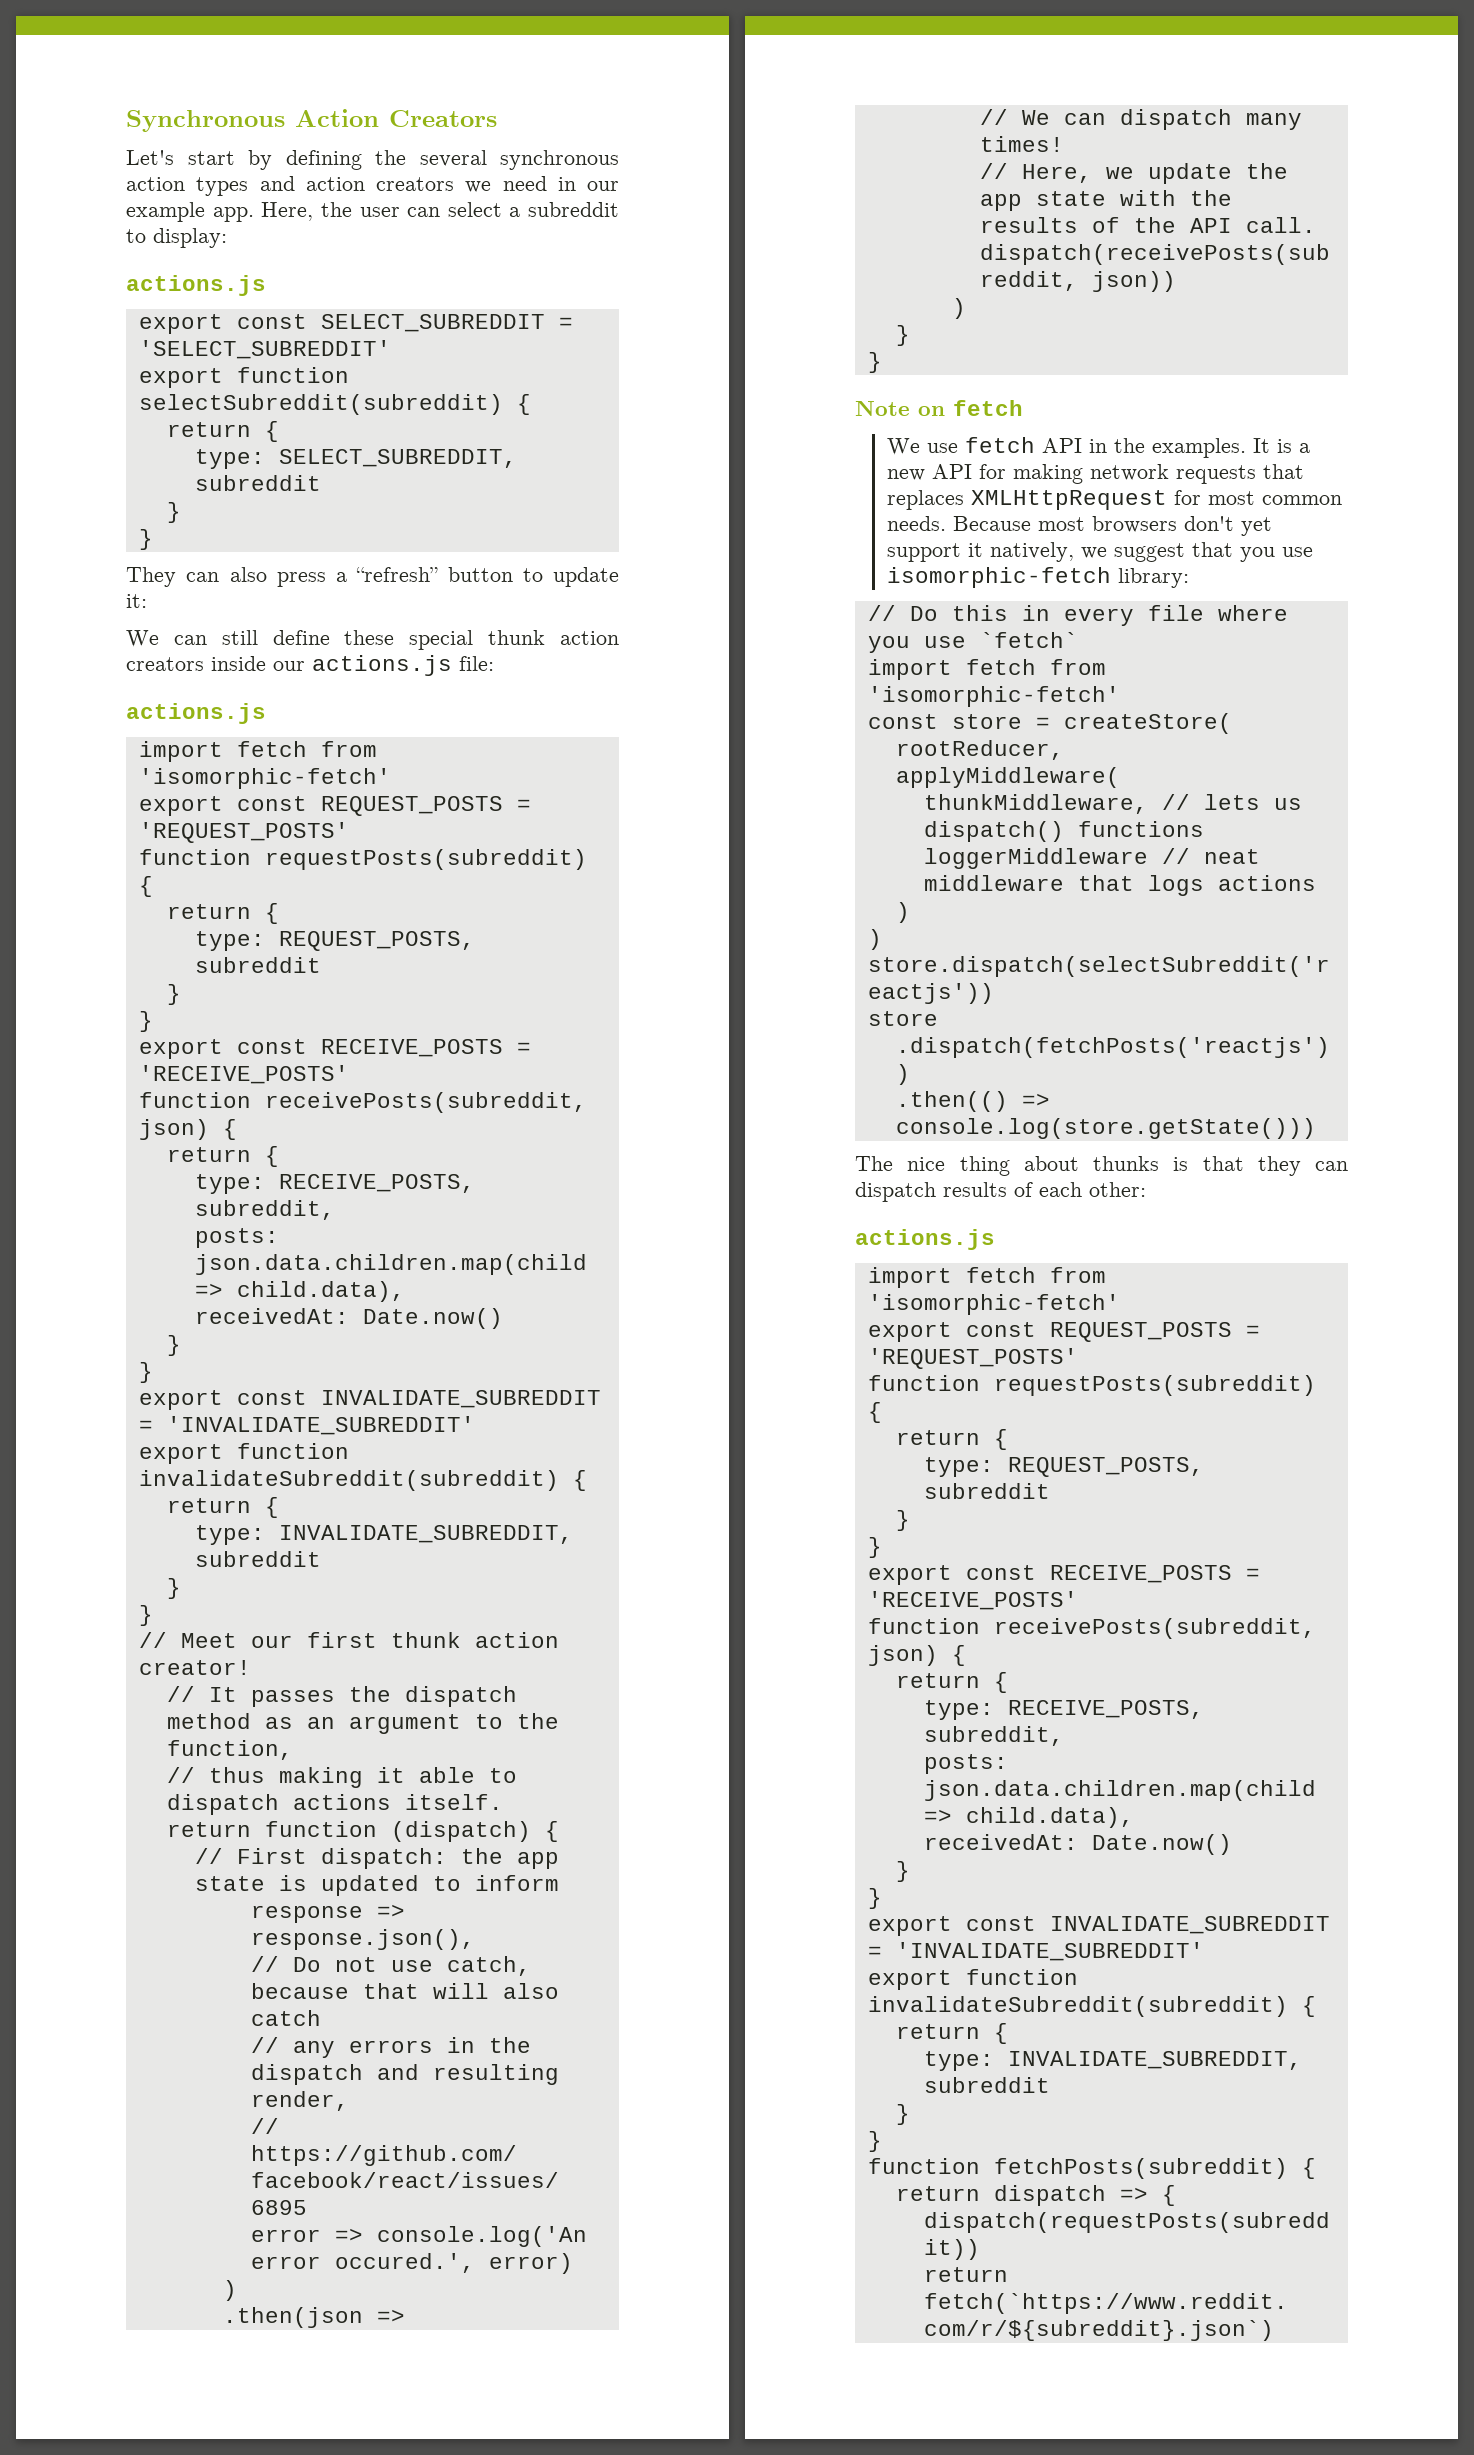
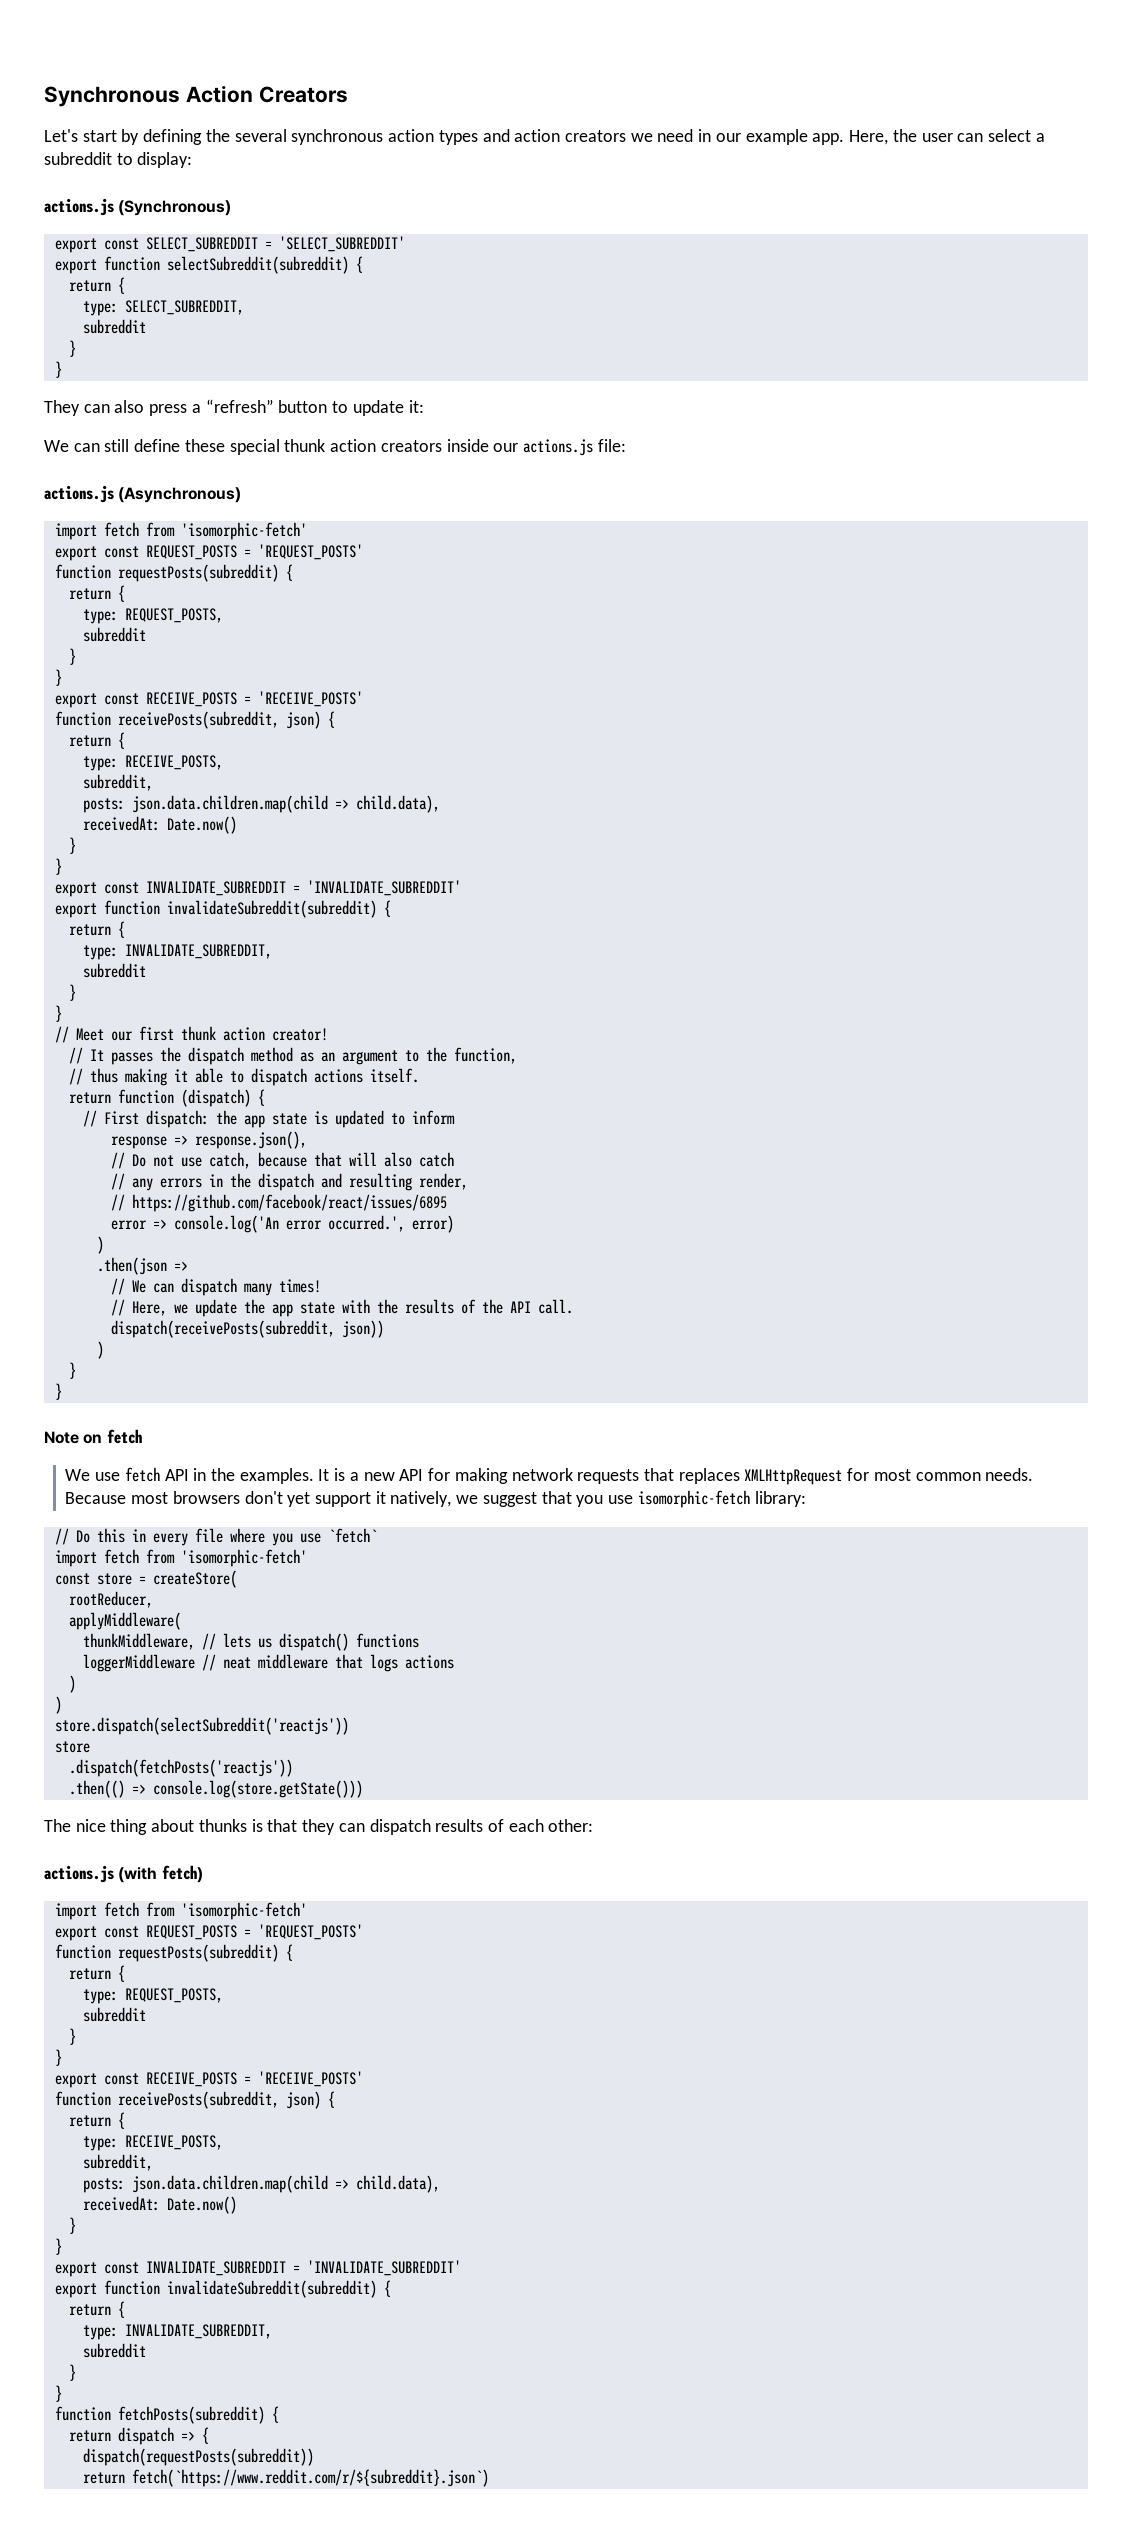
(266, 285) none -> [118,200,232,216] (Synchronous)
(266, 713) none -> [118,487,242,503] (Asynchronous)
[334,2253,475,2273] occured.', -> [327,1215,405,1232] occurred.',
(995, 1239) none -> [118,1865,203,1883] (with fetch)

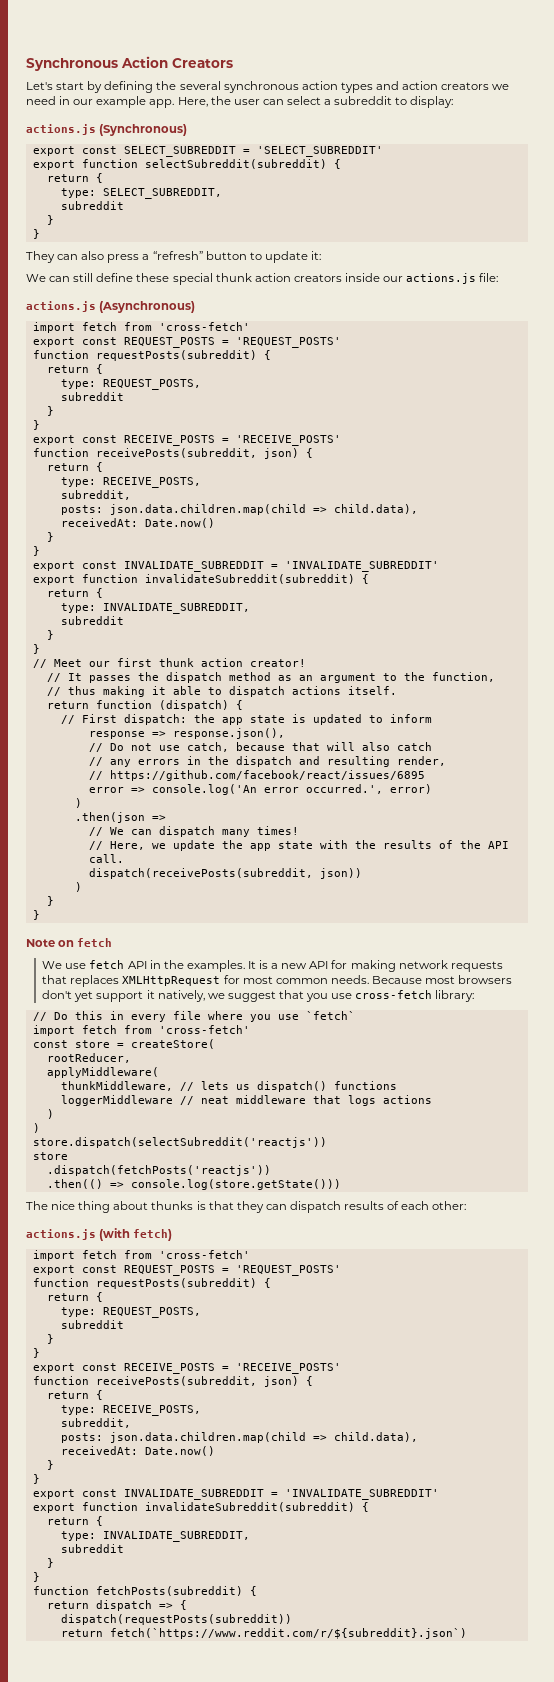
[180,522,307,540] 'isomorphic-fetch' -> [158,322,250,331] 'cross-fetch'
[637,1490,750,1508] isomorphic-fetch -> [355,990,433,999] cross-fetch
[180,1549,307,1567] 'isomorphic-fetch' -> [158,1025,250,1034] 'cross-fetch'
[180,1902,307,1920] 'isomorphic-fetch' -> [158,1250,250,1259] 'cross-fetch'

